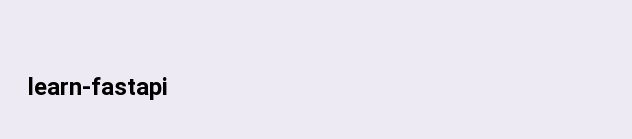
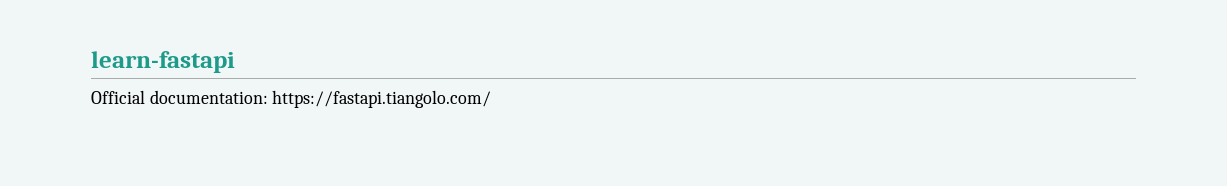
(168, 88) none -> [91,90,492,108] // Official documentation: https://fastapi.tiangolo.com/

